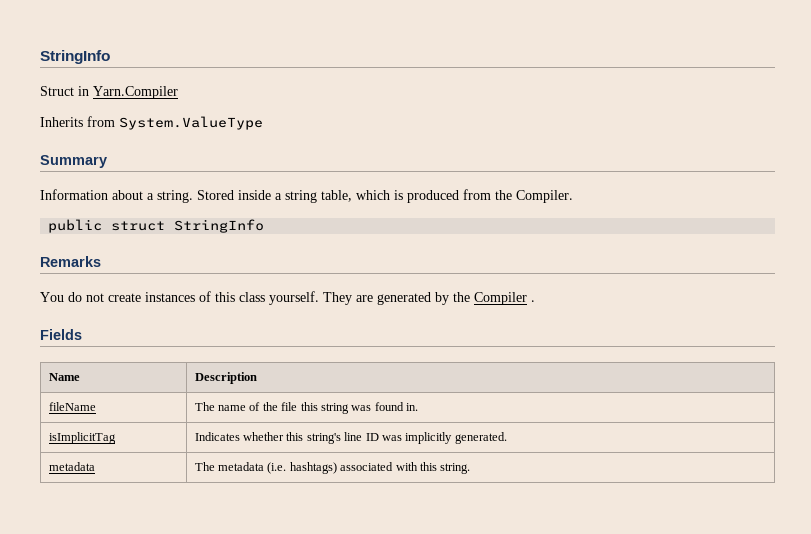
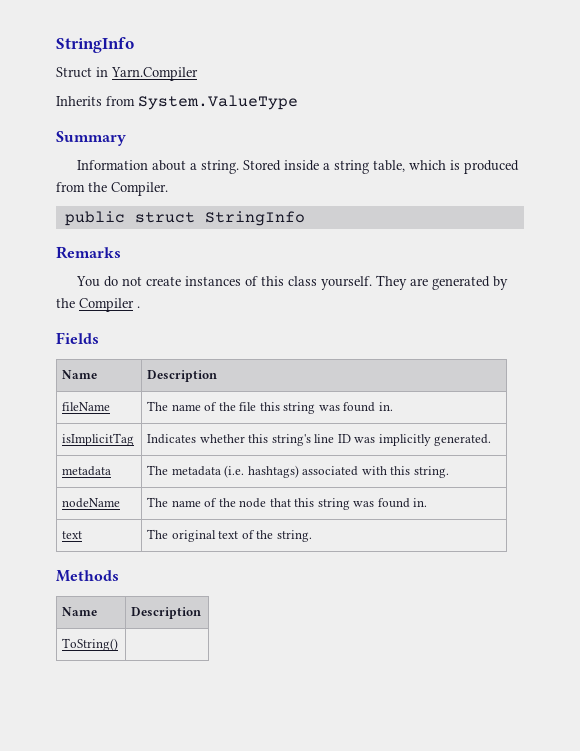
(471, 468) none -> [62,498,121,508] [147,497,428,510] [62,531,83,539] [147,529,312,542] [56,570,119,582] [62,607,98,616] [131,607,202,619] [62,638,119,651] // nodeName | The name of the node that this string was found in. // text | The original text of the string. // Methods // Name | Description // ToString() |

